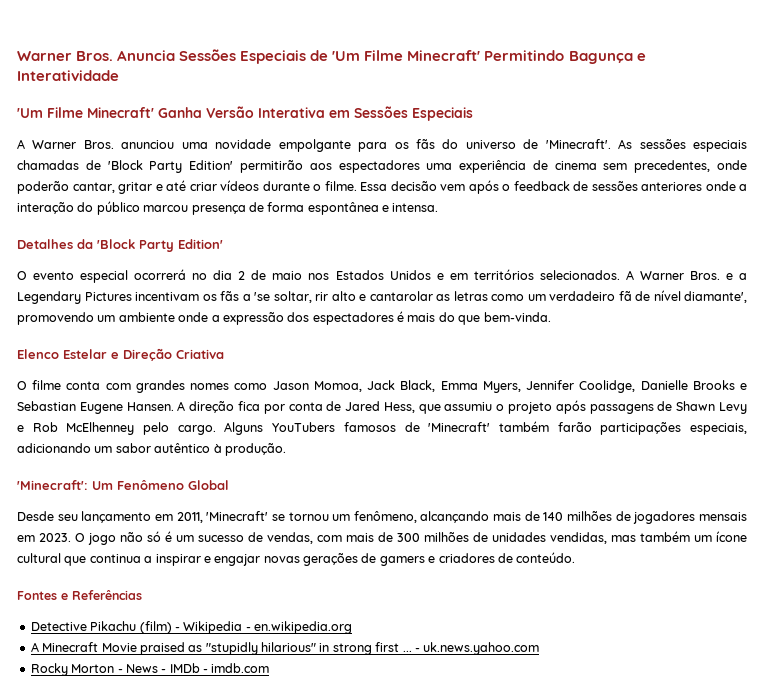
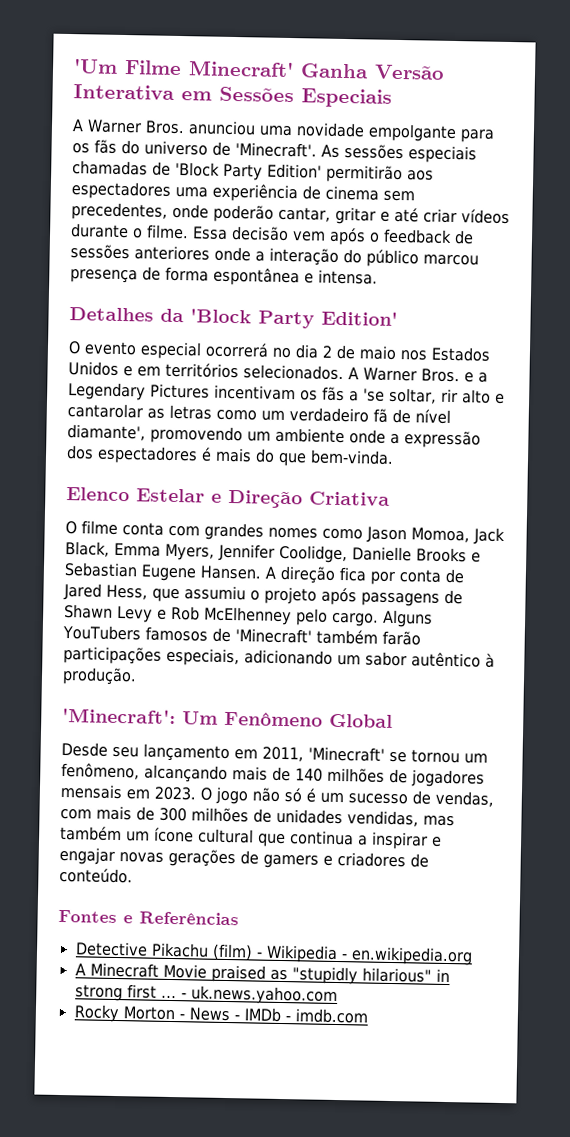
[17,49,646,64] [17,70,119,81] Warner Bros. Anuncia Sessões Especiais de 'Um Filme Minecraft' Permitindo Bagunça e Interatividade // -> (73, 66) none

